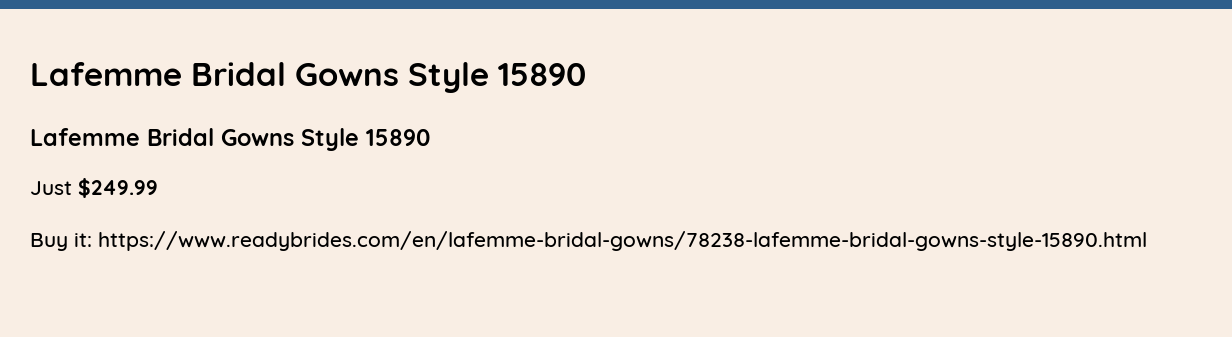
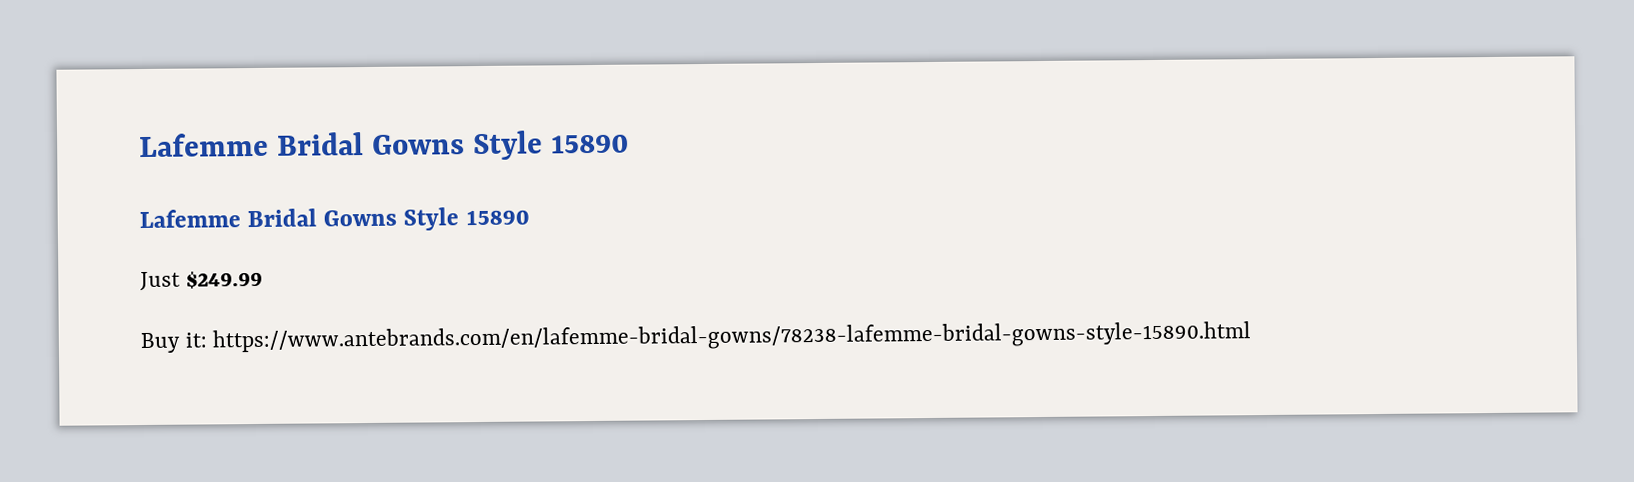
[98,231,1147,251] https://www.readybrides.com/en/lafemme-bridal-gowns/78238-lafemme-bridal-gowns-style-15890.html -> [212,321,1252,354] https://www.antebrands.com/en/lafemme-bridal-gowns/78238-lafemme-bridal-gowns-style-15890.html

